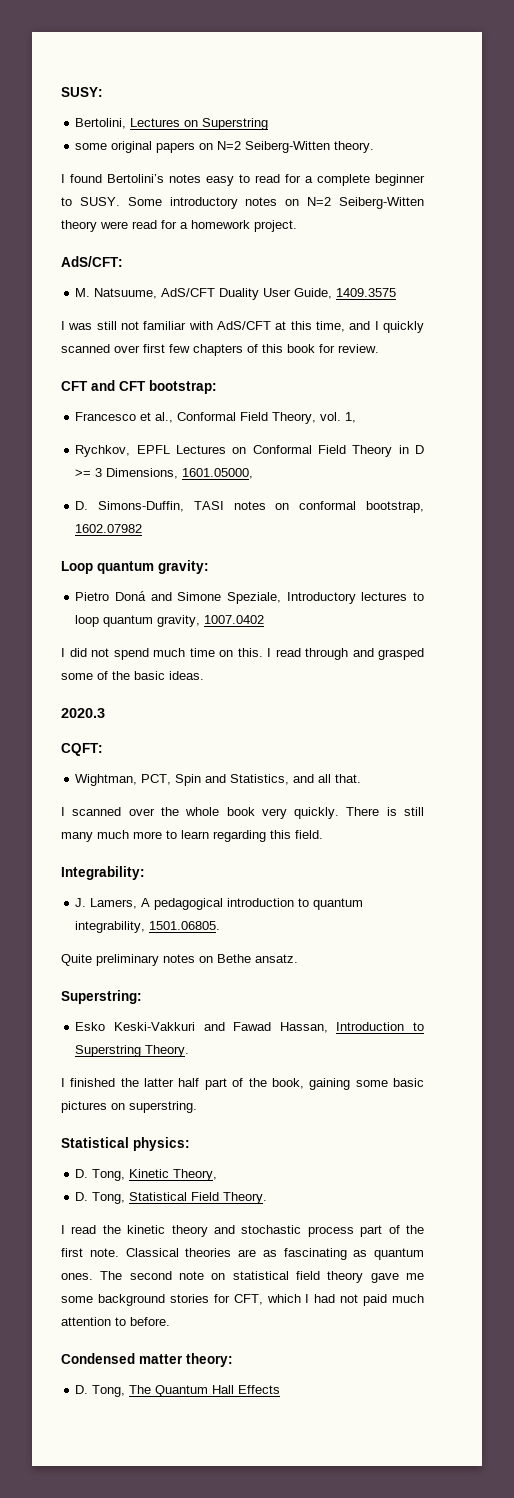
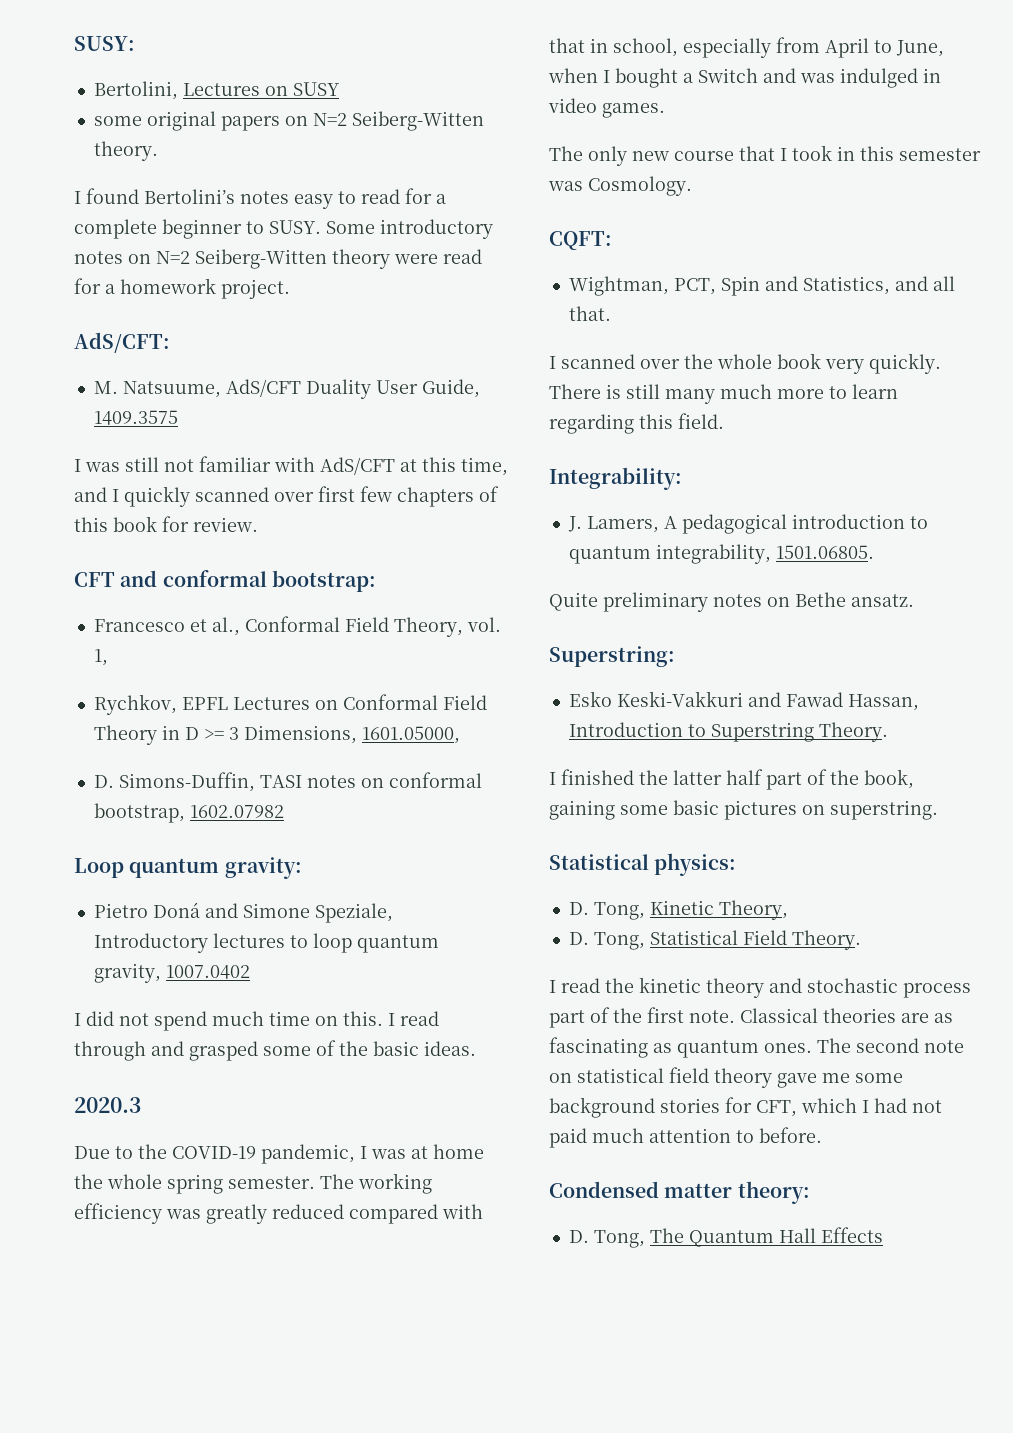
[202,118,269,130] Superstring -> [292,82,340,96] SUSY
[119,381,146,391] CFT -> [162,570,267,587] conformal
(105, 713) none -> [74,1144,484,1164] [74,1173,432,1194] [74,1203,483,1224] [549,37,944,58] [548,68,941,88] [548,98,665,118] [549,145,981,166] [548,176,692,196] // Due to the COVID-19 pandemic, I was at home the whole spring semester. The working efficiency was greatly reduced compared with that in school, especially from April to June, when I bought a Switch and was indulged in video games. // The only new course that I took in this semester was Cosmology.

